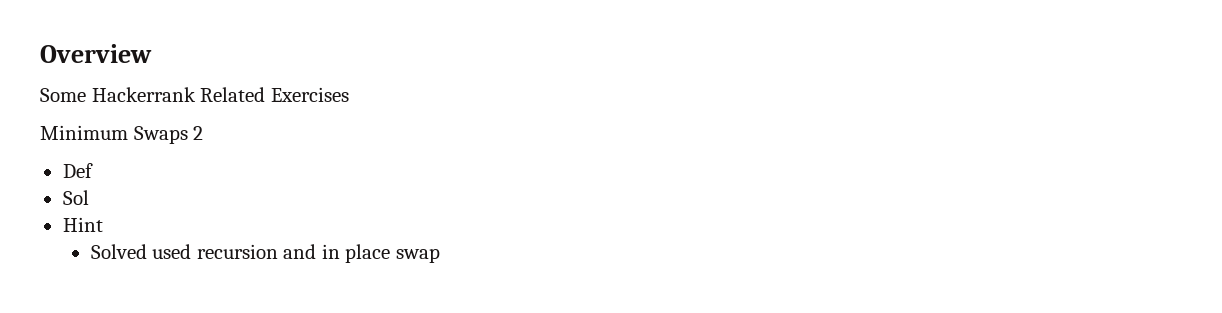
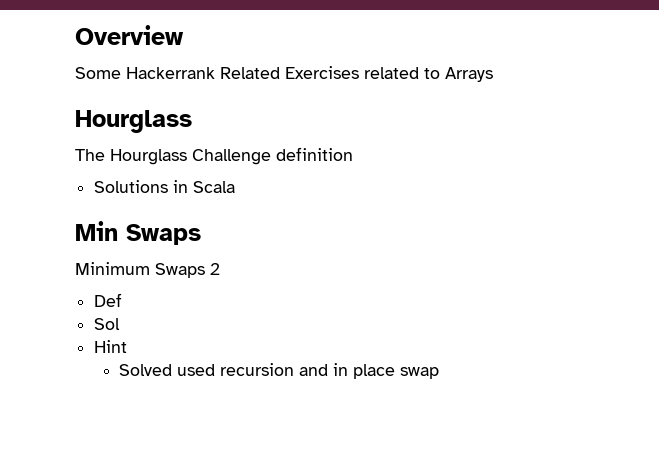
(349, 94) none -> [364,67,493,82] [75,110,192,133] [75,147,353,165] [94,180,236,193] [75,221,201,245] related to Arrays // Hourglass // The Hourglass Challenge definition // Solutions in Scala // Min Swaps

